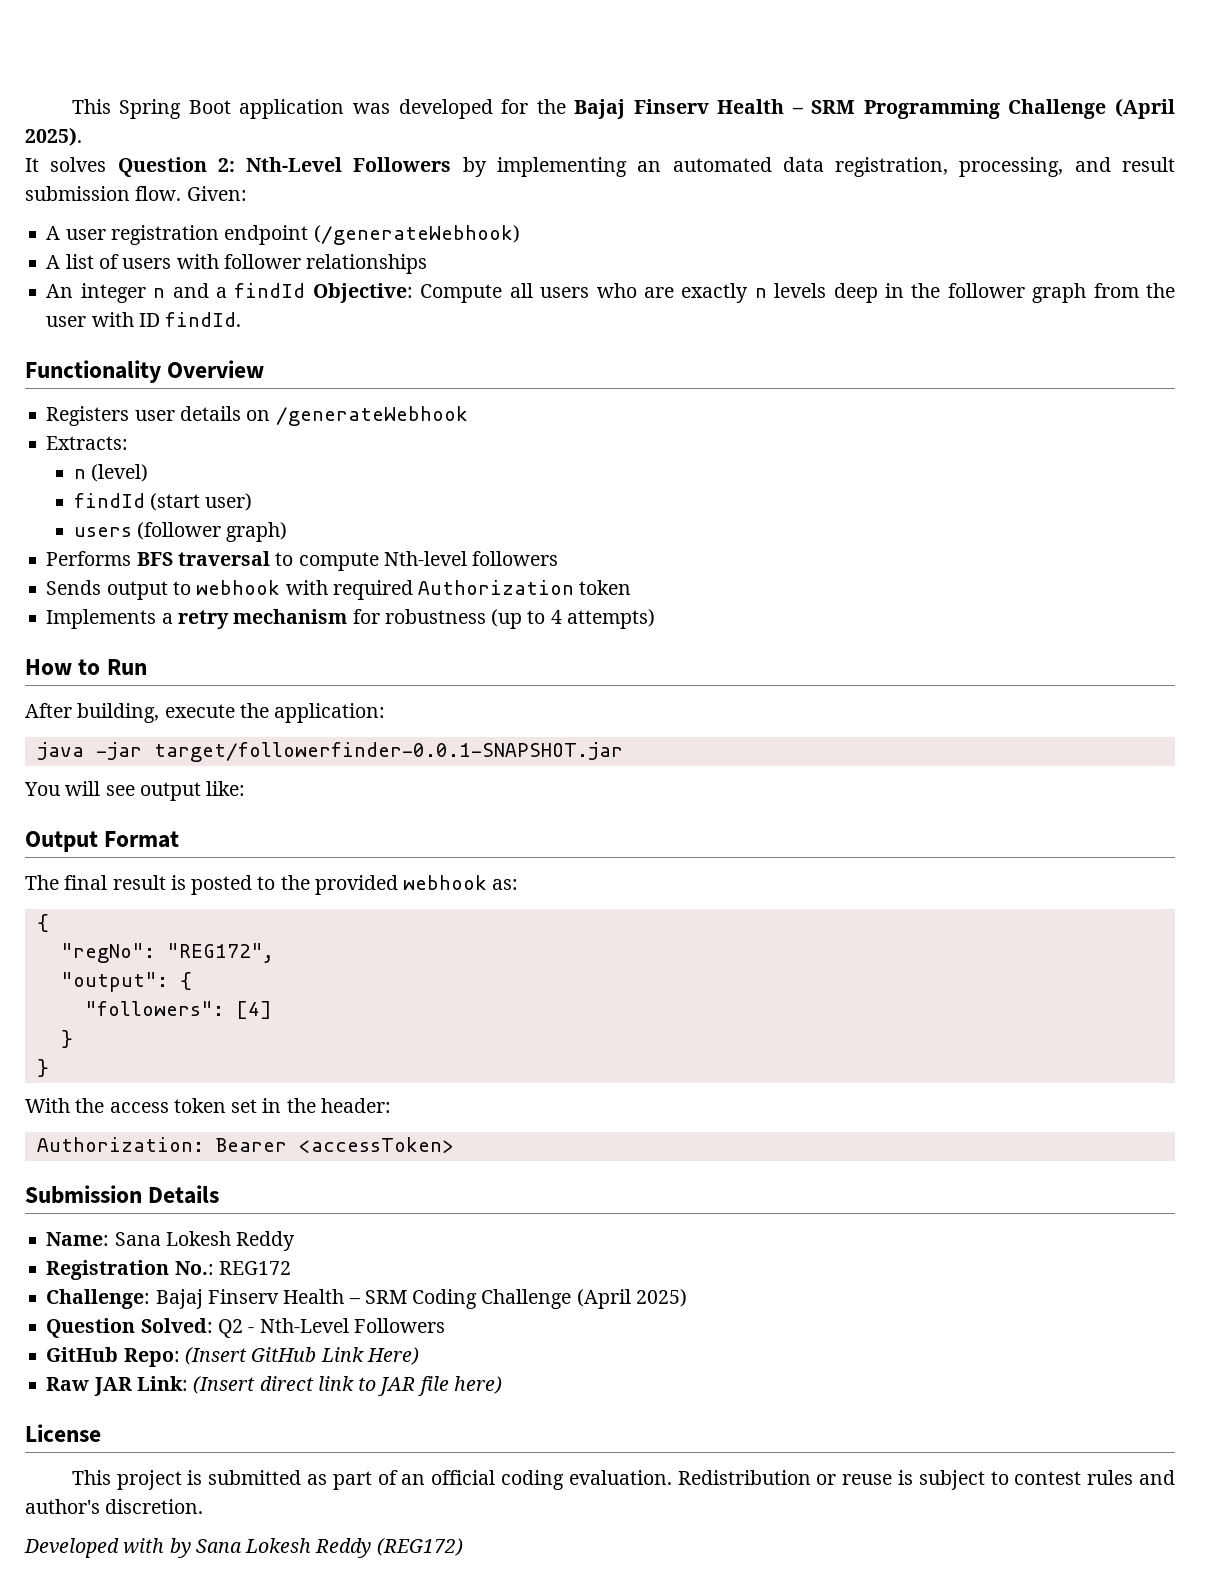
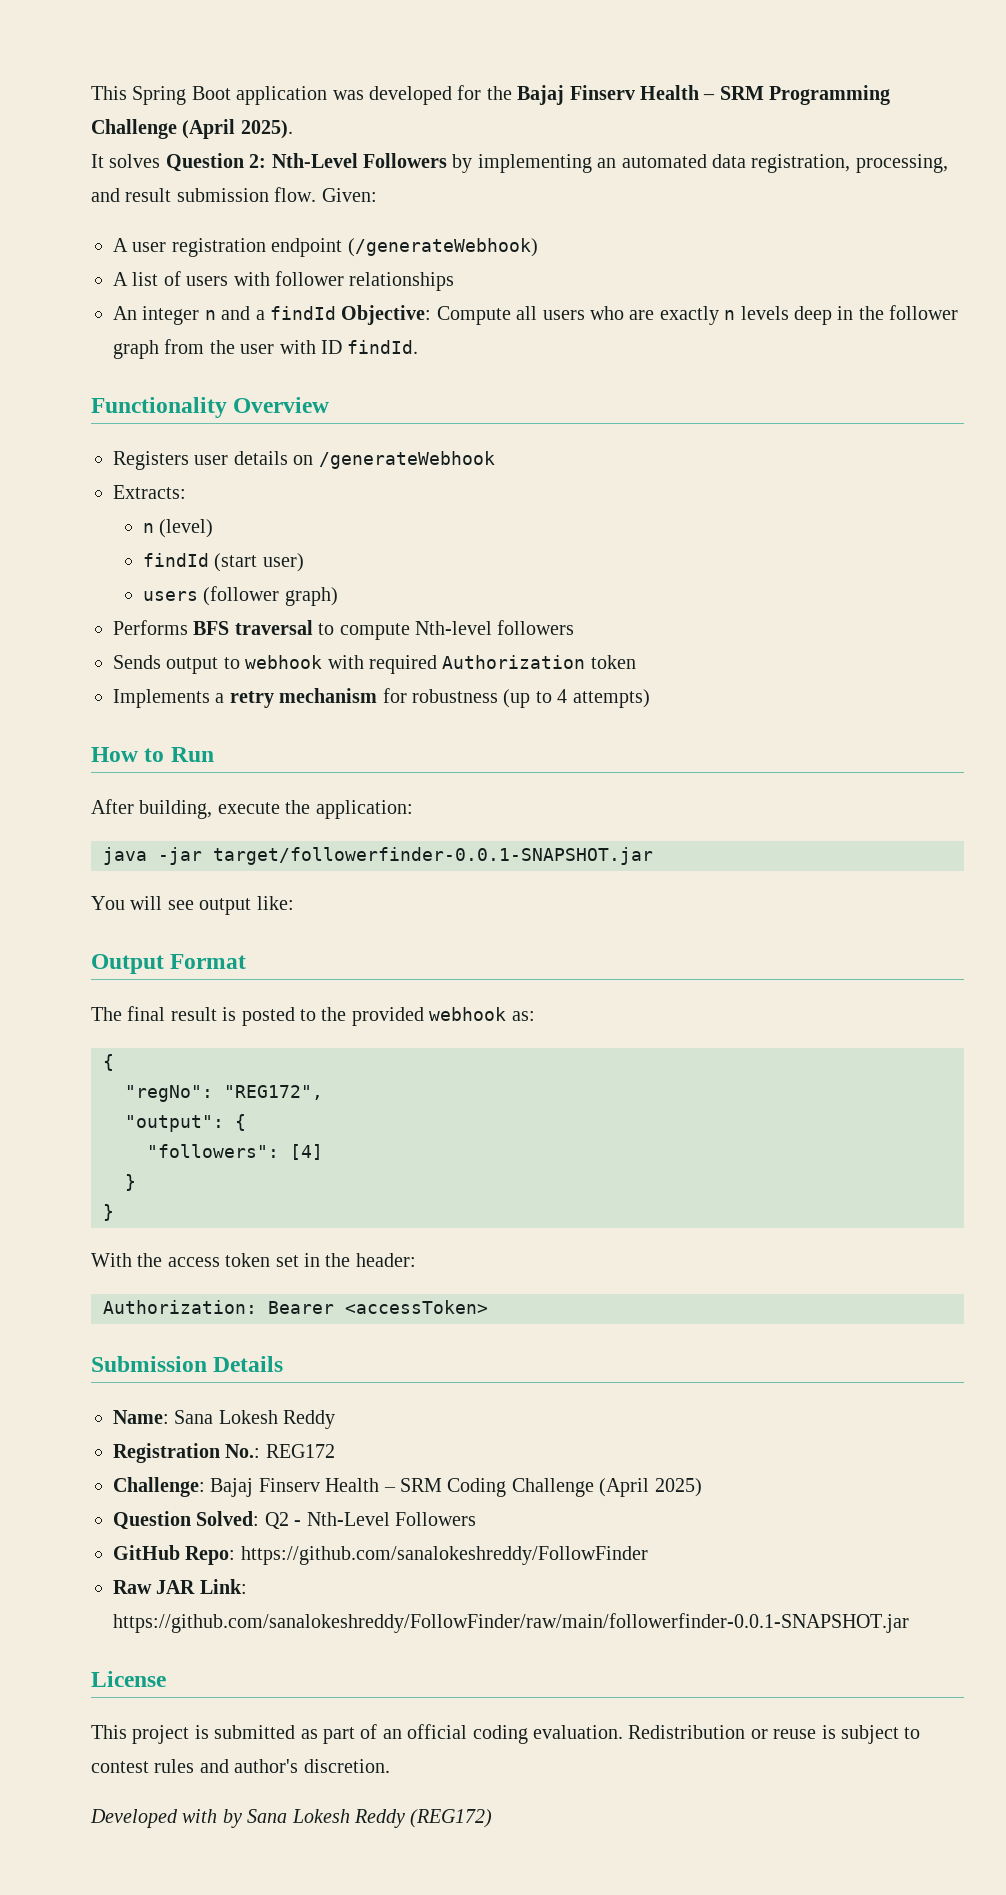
[184,1347,419,1365] (Insert GitHub Link Here) -> [240,1546,648,1565] https://github.com/sanalokeshreddy/FollowFinder
[193,1376,502,1396] (Insert direct link to JAR file here) -> [113,1613,909,1633] https://github.com/sanalokeshreddy/FollowFinder/raw/main/followerfinder-0.0.1-SNAPSHOT.jar

